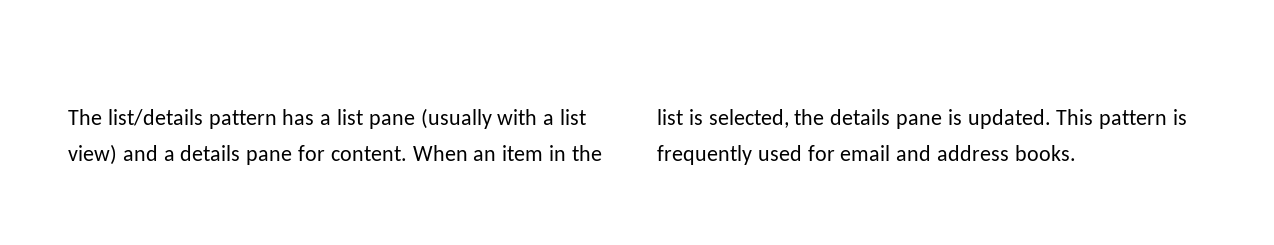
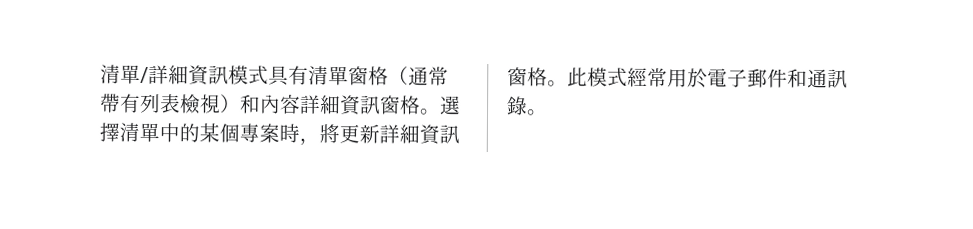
[68,108,587,129] [68,144,602,165] [657,109,1188,129] [657,145,1076,165] The list/details pattern has a list pane (usually with a list view) and a details pane for content. When an item in the list is selected, the details pane is updated. This pattern is frequently used for email and address books. -> [100,64,449,86] [100,93,461,116] [99,122,460,146] [507,67,848,89] [506,96,548,116] 清單/詳細資訊模式具有清單窗格（通常帶有列表檢視）和內容詳細資訊窗格。選擇清單中的某個專案時，將更新詳細資訊窗格。此模式經常用於電子郵件和通訊錄。

